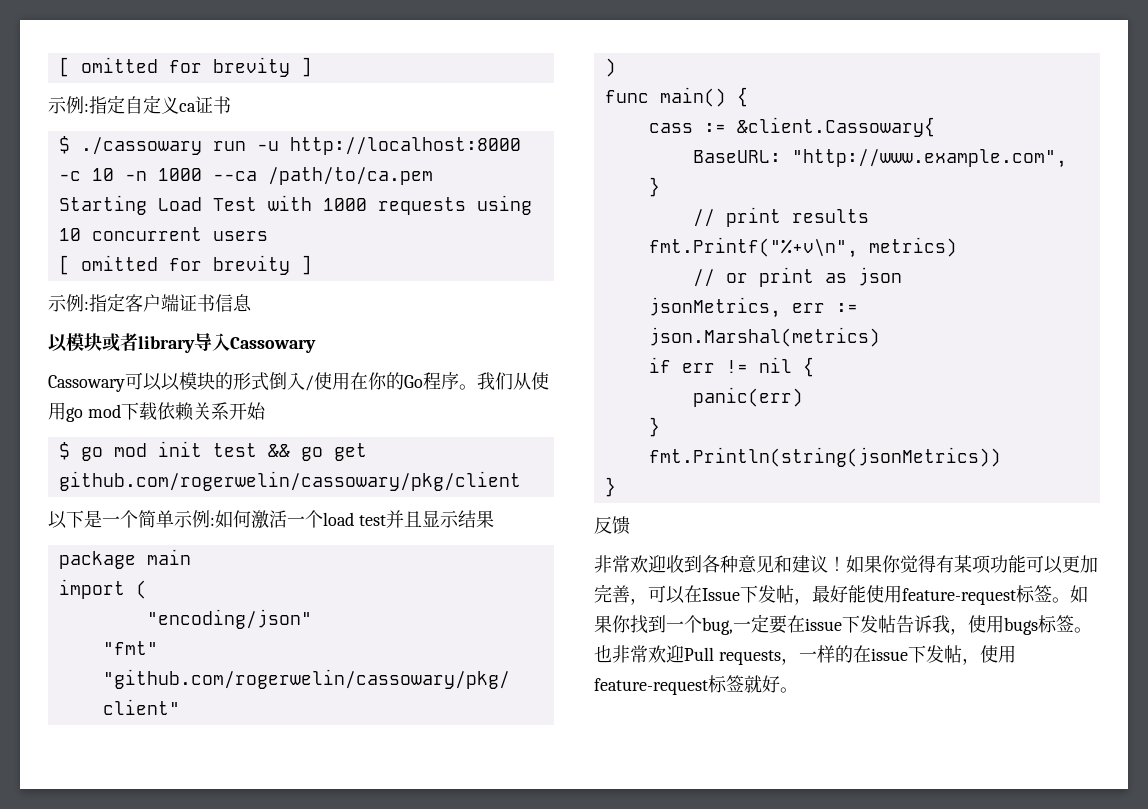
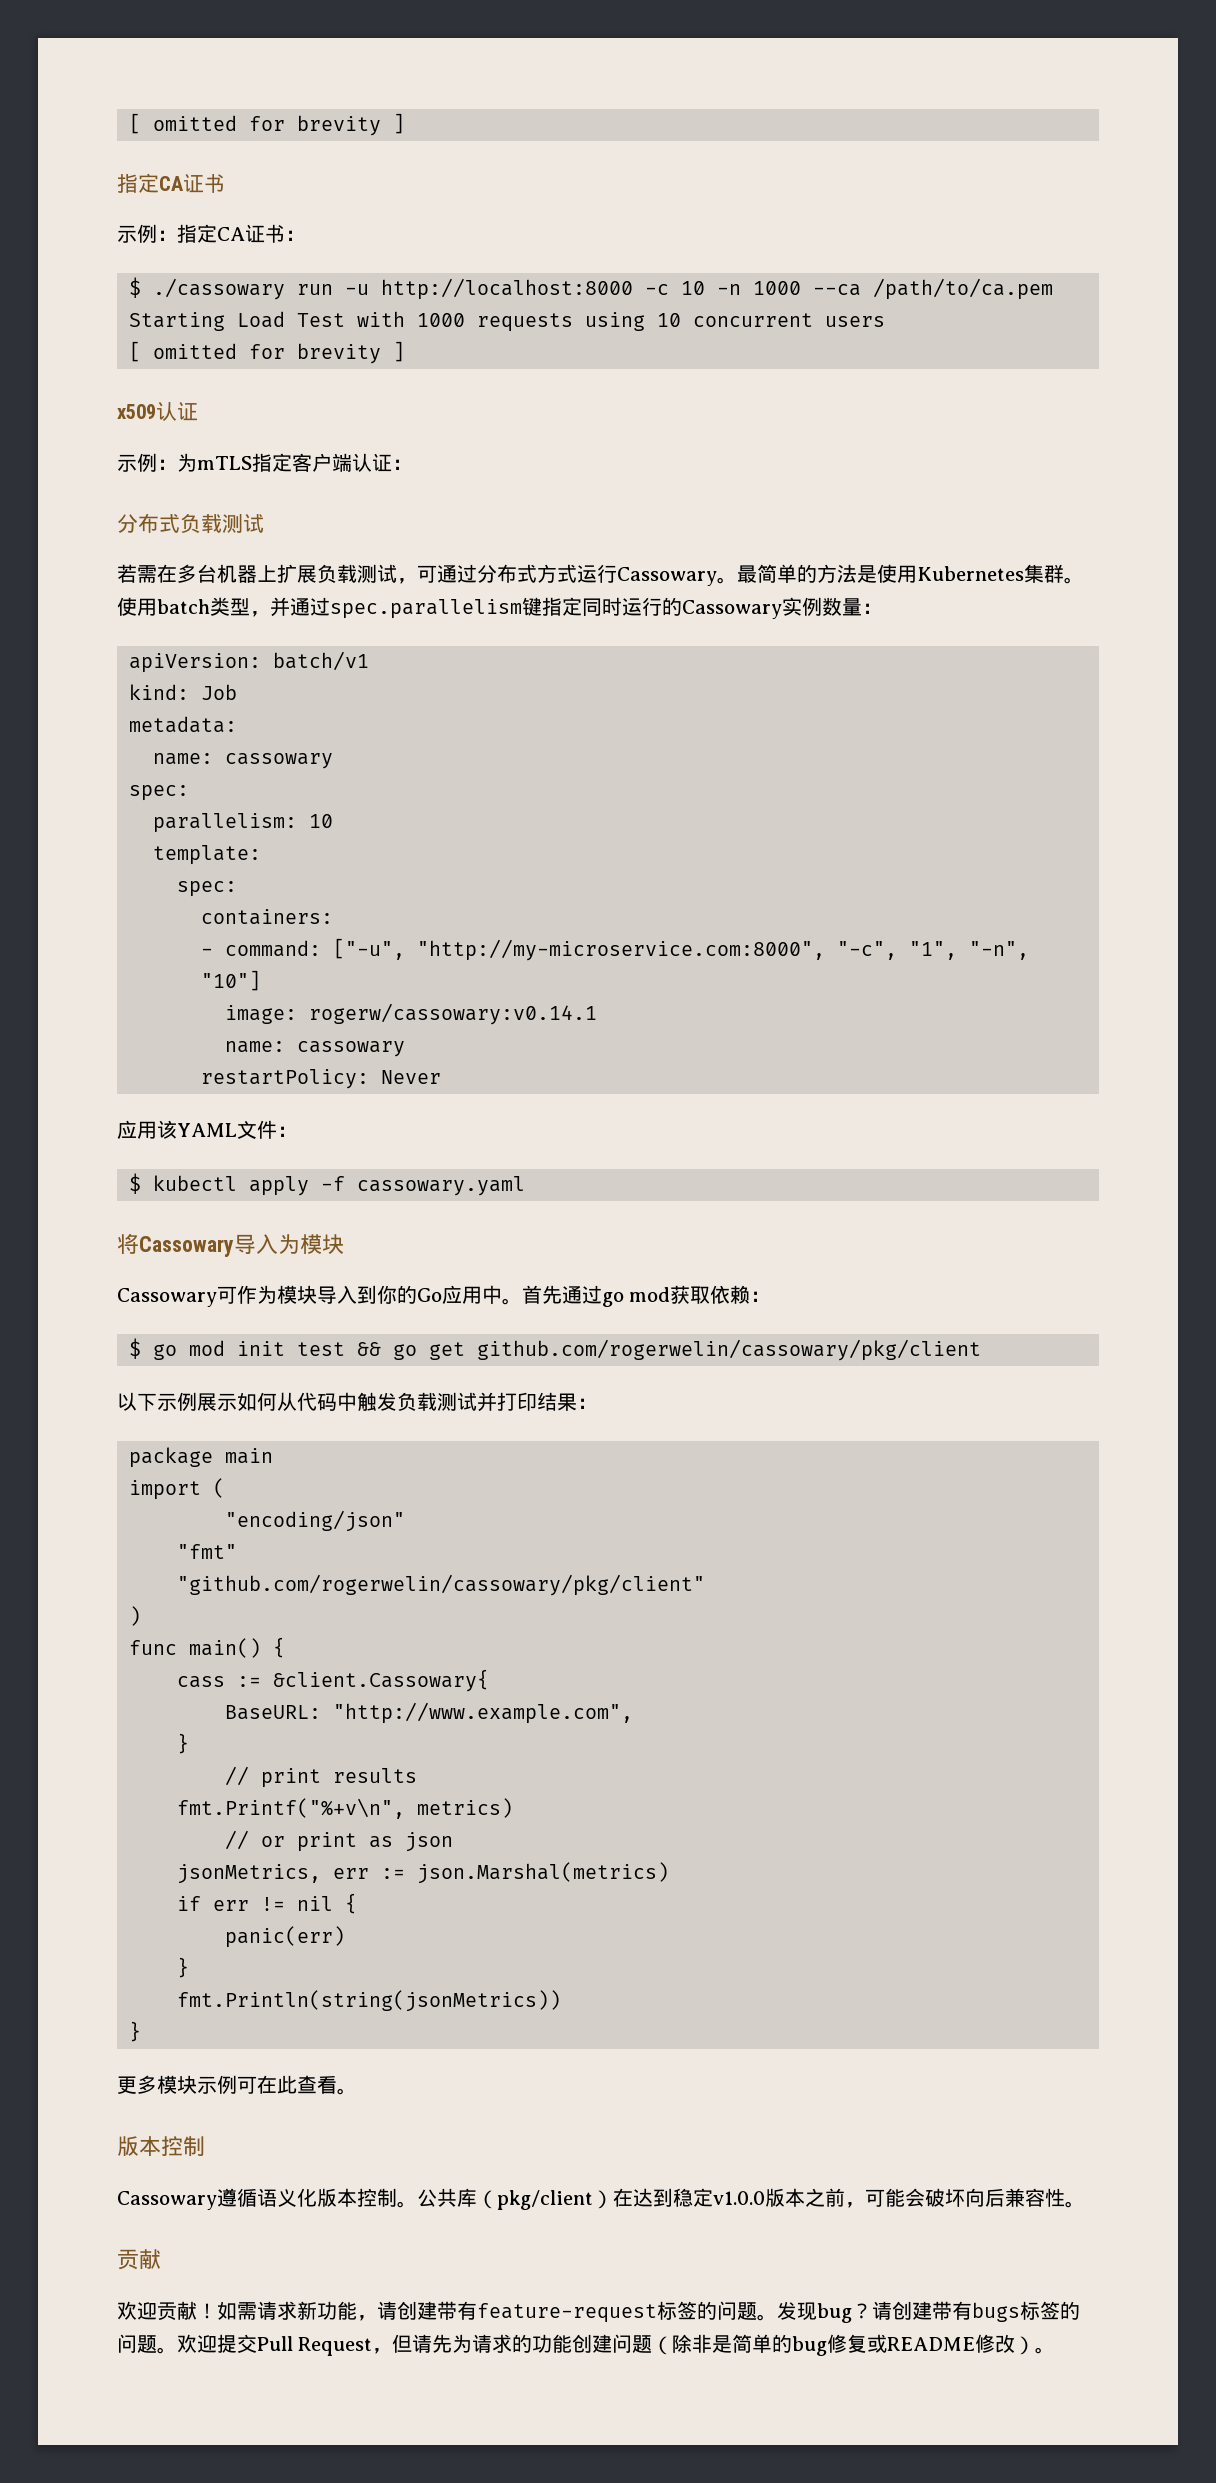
[58,57,312,77] [48,95,231,114] [ omitted for brevity ] // 示例:指定自定义ca证书 -> [129,113,405,136] [117,173,225,193] [117,224,305,243] [ omitted for brevity ] // 指定CA证书 // 示例：指定CA证书：
[48,294,89,312] // 示例: -> [117,402,198,422] [117,453,252,472] // x509认证 // 示例：为mTLS
[179,294,252,312] [48,333,316,353] [48,372,549,392] [48,402,266,422] 证书信息 // 以模块或者library导入Cassowary // Cassowary可以以模块的形式倒入/使用在你的Go程序。我们从使用go mod下载依赖关系开始 -> [351,453,412,472] [117,513,264,534] [117,564,1084,586] [117,597,882,619] [129,651,369,673] [129,684,237,700] [129,716,237,733] [153,753,333,769] [129,785,189,801] [153,813,333,833] [153,845,261,865] [177,881,237,897] [201,909,333,925] [201,938,1029,961] [201,970,261,991] [225,1003,597,1025] [225,1041,405,1057] [201,1069,441,1089] [117,1120,297,1139] [129,1173,525,1196] [117,1233,344,1257] [117,1285,771,1307] 认证： // 分布式负载测试 // 若需在多台机器上扩展负载测试，可通过分布式方式运行Cassowary。最简单的方法是使用Kubernetes集群。使用batch类型，并通过spec.parallelism键指定同时运行的Cassowary实例数量： // apiVersion: batch/v1 // kind: Job // metadata: // name: cassowary // spec: // parallelism: 10 // template: // spec: // containers: // - command: ["-u", "http://my-microservice.com:8000", "-c", "1", "-n", "10"] // image: rogerw/cassowary:v0.14.1 // name: cassowary // restartPolicy: Never // 应用该YAML文件： // $ kubectl apply -f cassowary.yaml // 将Cassowary导入为模块 // Cassowary可作为模块导入到你的Go应用中。首先通过go mod获取依赖：
[84,510,459,529] 是一个简单示例:如何激活一个load test并且显示 -> [157,1392,537,1412] 示例展示如何从代码中触发负载测试并打印
(494, 519) none -> [577,1398,597,1409] ：
[594,516,630,535] [594,555,1098,574] [594,584,1088,605] [594,614,1092,635] [594,645,1016,665] [594,675,780,695] 反馈 // 非常欢迎收到各种意见和建议！如果你觉得有某项功能可以更加完善，可以在Issue下发帖，最好能使用feature-request标签。如果你找到一个bug,一定要在issue下发帖告诉我，使用bugs标签。也非常欢迎Pull requests，一样的在issue下发帖，使用feature-request标签就好 -> [117,2075,357,2095] [117,2136,205,2156] [117,2188,1085,2210] [117,2249,161,2270] [117,2301,1080,2323] [117,2334,1036,2356] 更多模块示例可在此查看。 // 版本控制 // Cassowary遵循语义化版本控制。公共库（pkg/client）在达到稳定v1.0.0版本之前，可能会破坏向后兼容性。 // 贡献 // 欢迎贡献！如需请求新功能，请创建带有feature-request标签的问题。发现bug？请创建带有bugs标签的问题。欢迎提交Pull Request，但请先为请求的功能创建问题（除非是简单的bug修复或README修改）

